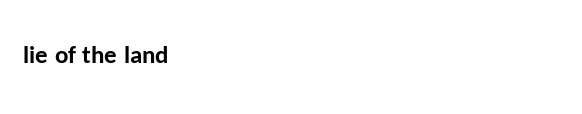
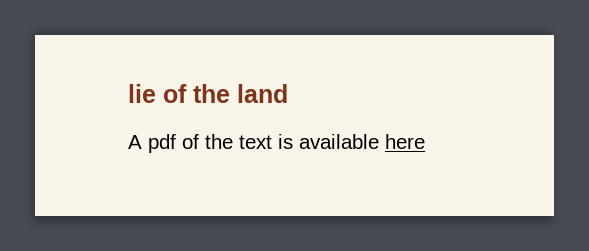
(168, 54) none -> [128,134,425,153] // A pdf of the text is available here

